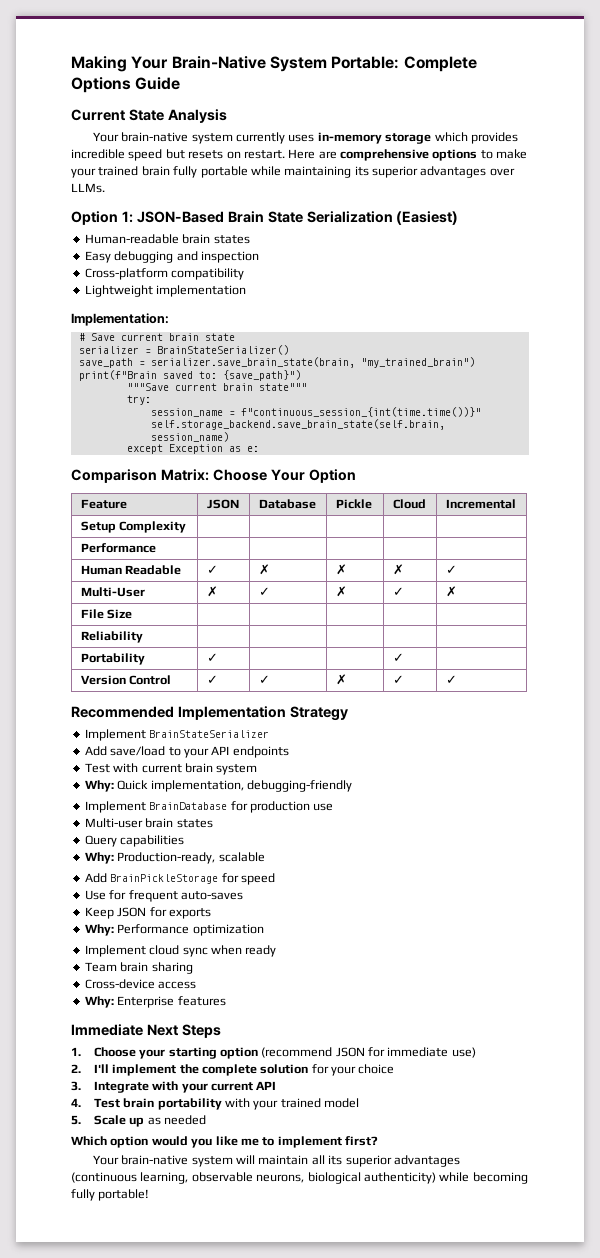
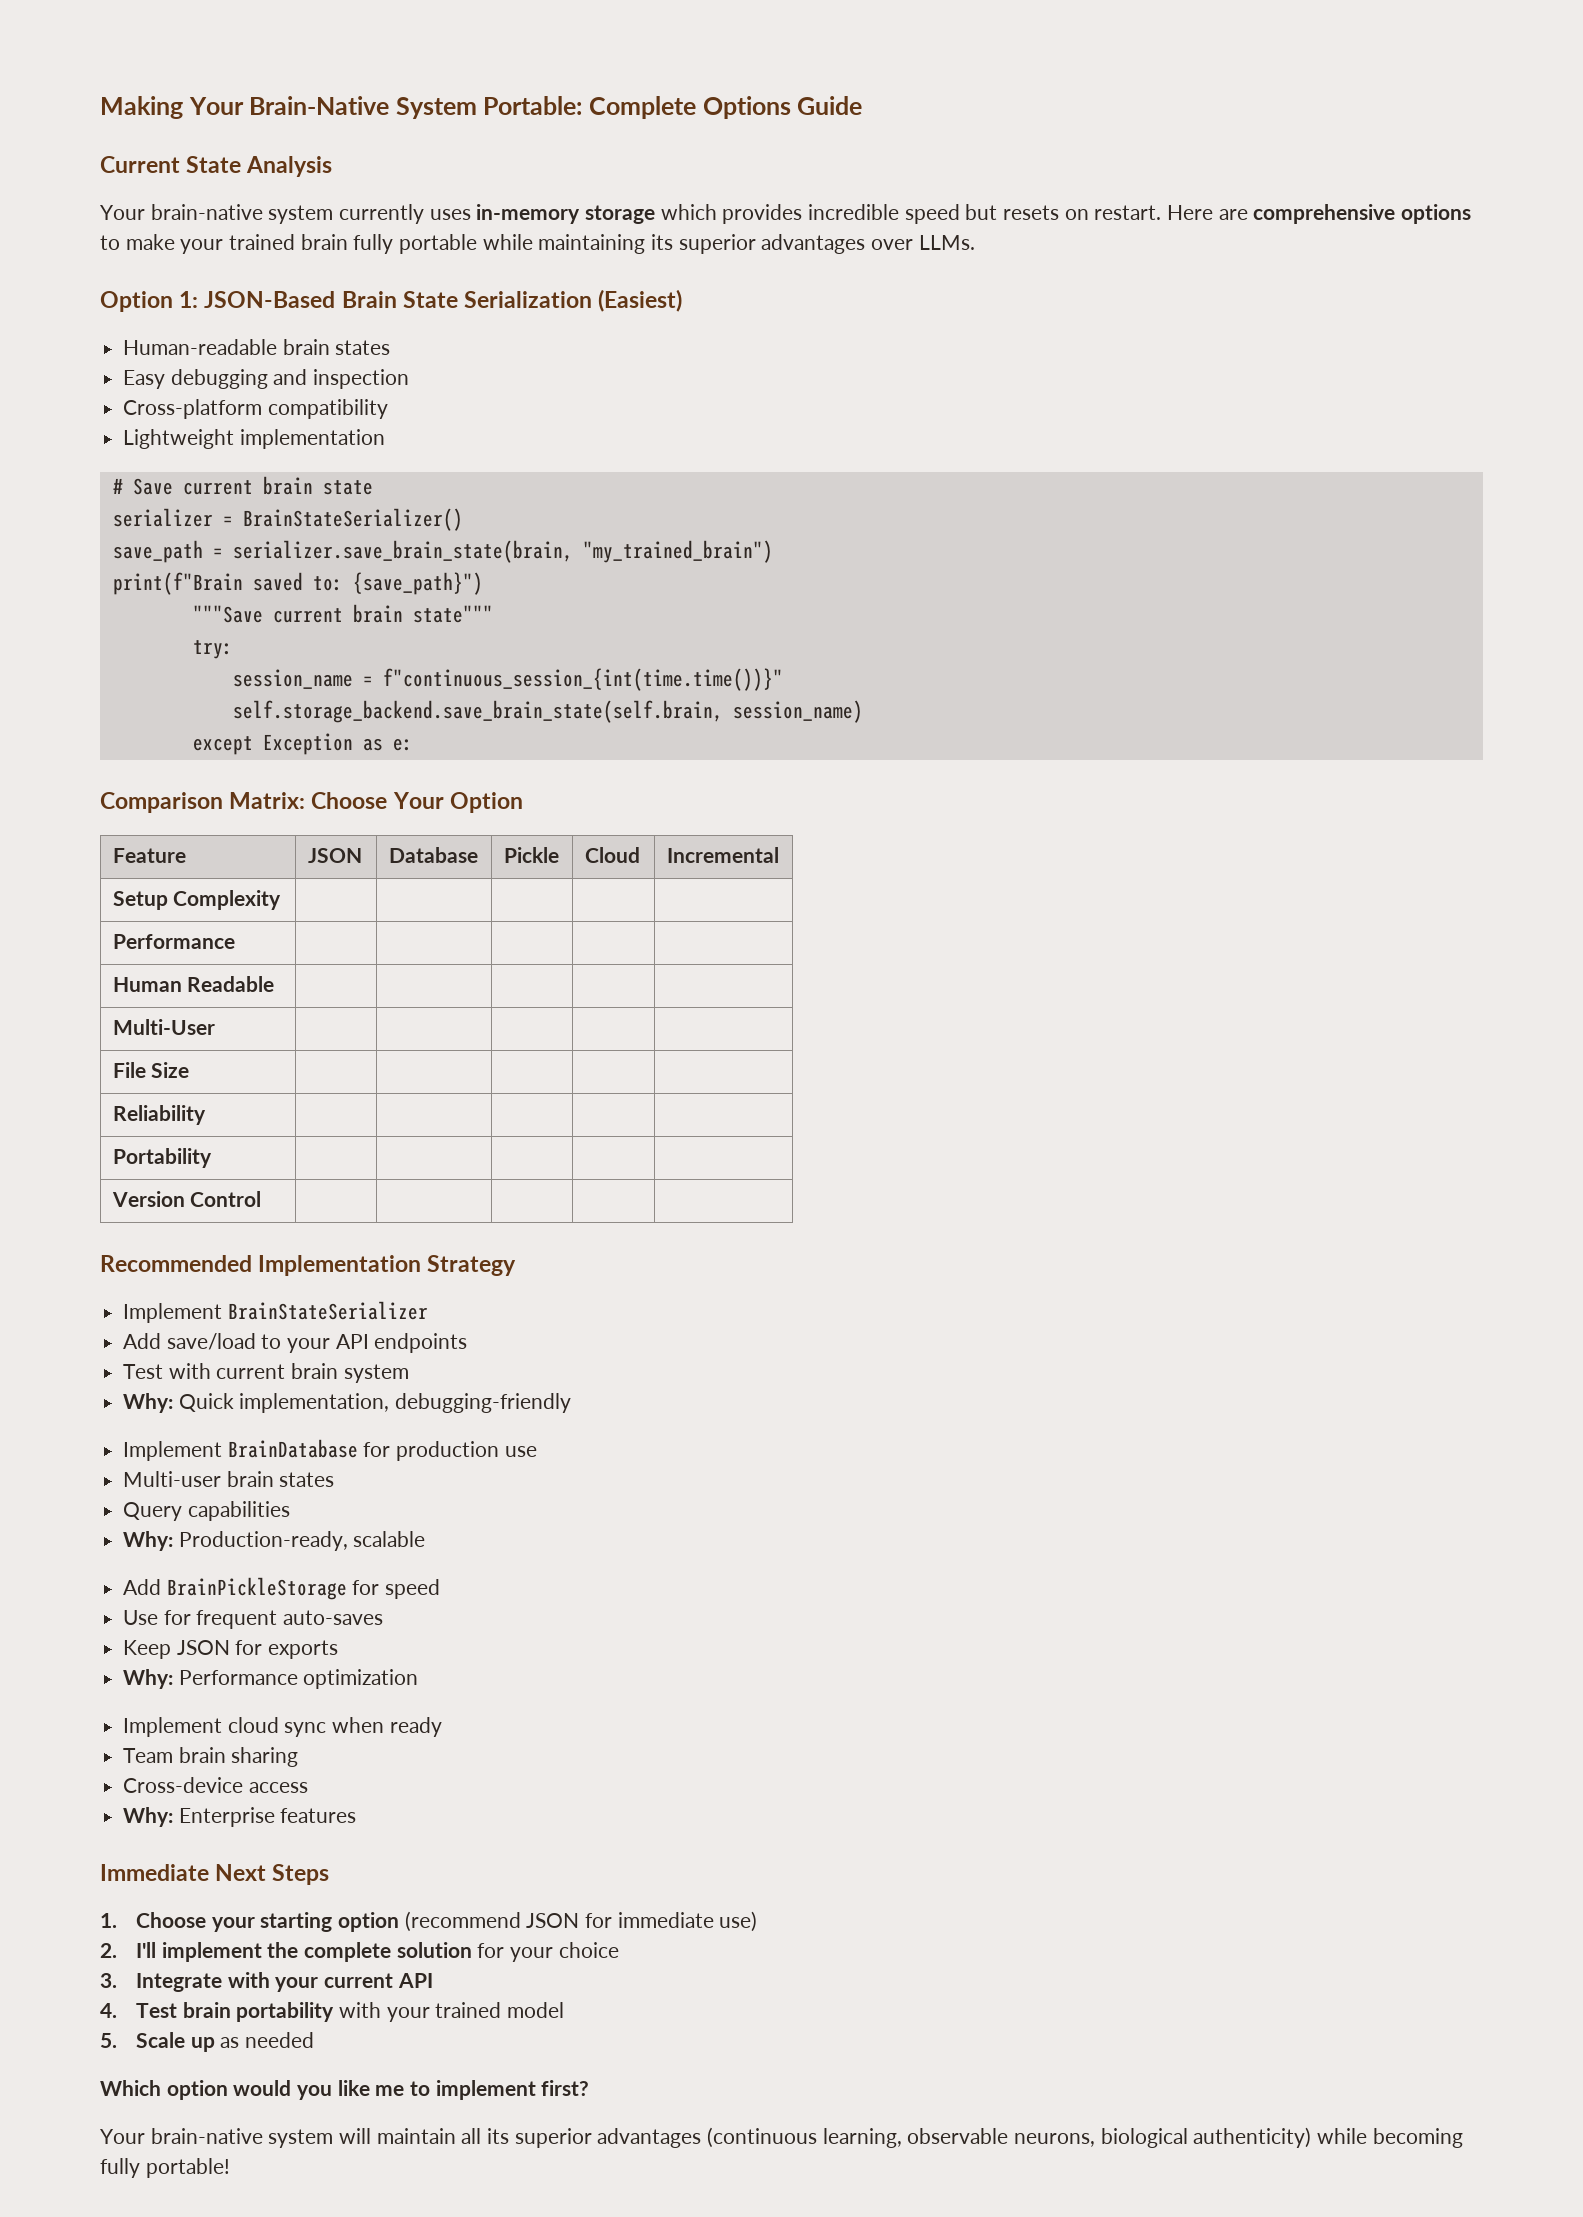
[71,313,169,326] // Implementation: -> (385, 439) none
[206,565,218,574] [258,564,270,575] [335,564,347,575] [392,564,404,575] [445,565,457,574] [80,587,145,597] [206,586,218,597] [258,587,270,596] [335,586,347,597] [392,587,404,596] [445,586,457,597] ✓ | ✗ | ✗ | ✗ | ✓ // Multi-User | ✗ | ✓ | ✗ | ✓ | ✗ -> [112,1019,215,1035] | | | | // Multi-User | | | | |
[206,653,218,662] [392,653,404,662] ✓ | | | ✓ -> (212, 1158) | | |
[206,675,218,684] [258,675,270,684] [335,674,347,685] [392,675,404,684] [445,675,457,684] ✓ | ✓ | ✗ | ✓ | ✓ -> (262, 1199) | | | |

